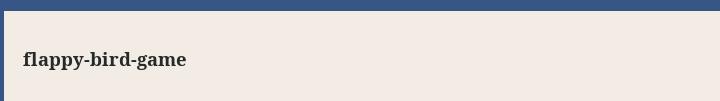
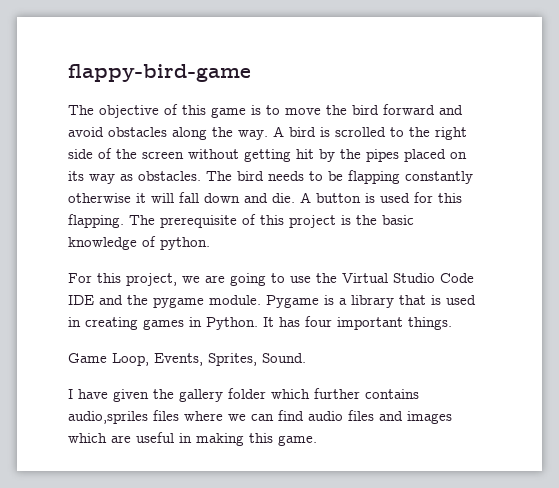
(187, 61) none -> [68,104,463,118] [68,126,467,140] [68,148,467,162] [68,170,473,184] [68,192,462,203] [68,214,414,228] [68,236,210,250] [68,273,474,286] [68,295,476,308] [68,316,452,330] [68,353,306,366] [68,388,419,402] [68,410,452,424] [68,432,317,446] // The objective of this game is to move the bird forward and avoid obstacles along the way. A bird is scrolled to the right side of the screen without getting hit by the pipes placed on its way as obstacles. The bird needs to be flapping constantly otherwise it will fall down and die. A button is used for this flapping. The prerequisite of this project is the basic knowledge of python. // For this project, we are going to use the Virtual Studio Code IDE and the pygame module. Pygame is a library that is used in creating games in Python. It has four important things. // Game Loop, Events, Sprites, Sound. // I have given the gallery folder which further contains audio,spriles files where we can find audio files and images which are useful in making this game.

